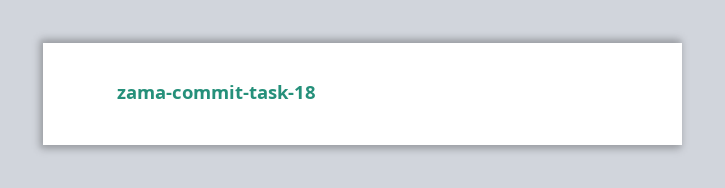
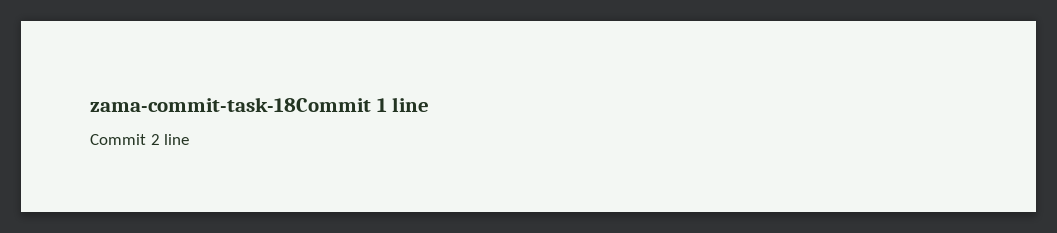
[117,85,316,99] zama-commit-task-18 -> [90,97,430,112] [90,134,190,145] zama-commit-task-18Commit 1 line // Commit 2 line

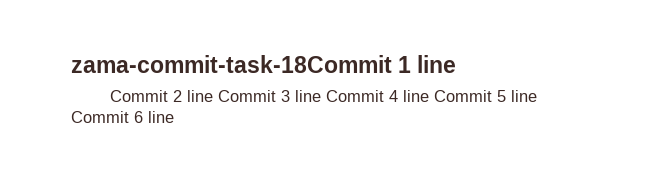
(190, 139) none -> [217,90,537,102] [71,111,174,123] Commit 3 line Commit 4 line Commit 5 line Commit 6 line

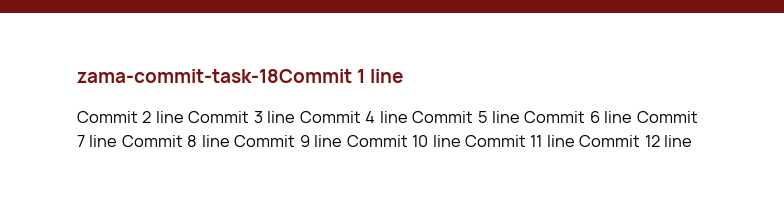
(174, 117) none -> [636,111,698,123] [77,135,693,147] Commit 7 line Commit 8 line Commit 9 line Commit 10 line Commit 11 line Commit 12 line

